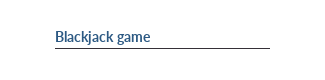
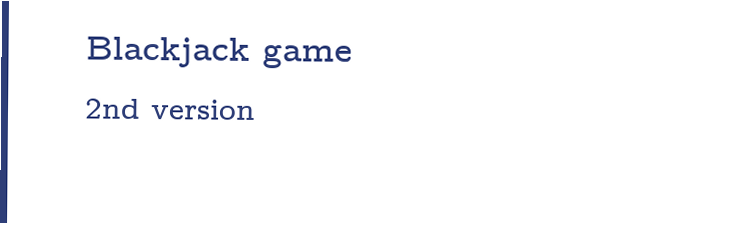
(151, 39) none -> [84,98,256,120] // 2nd version

